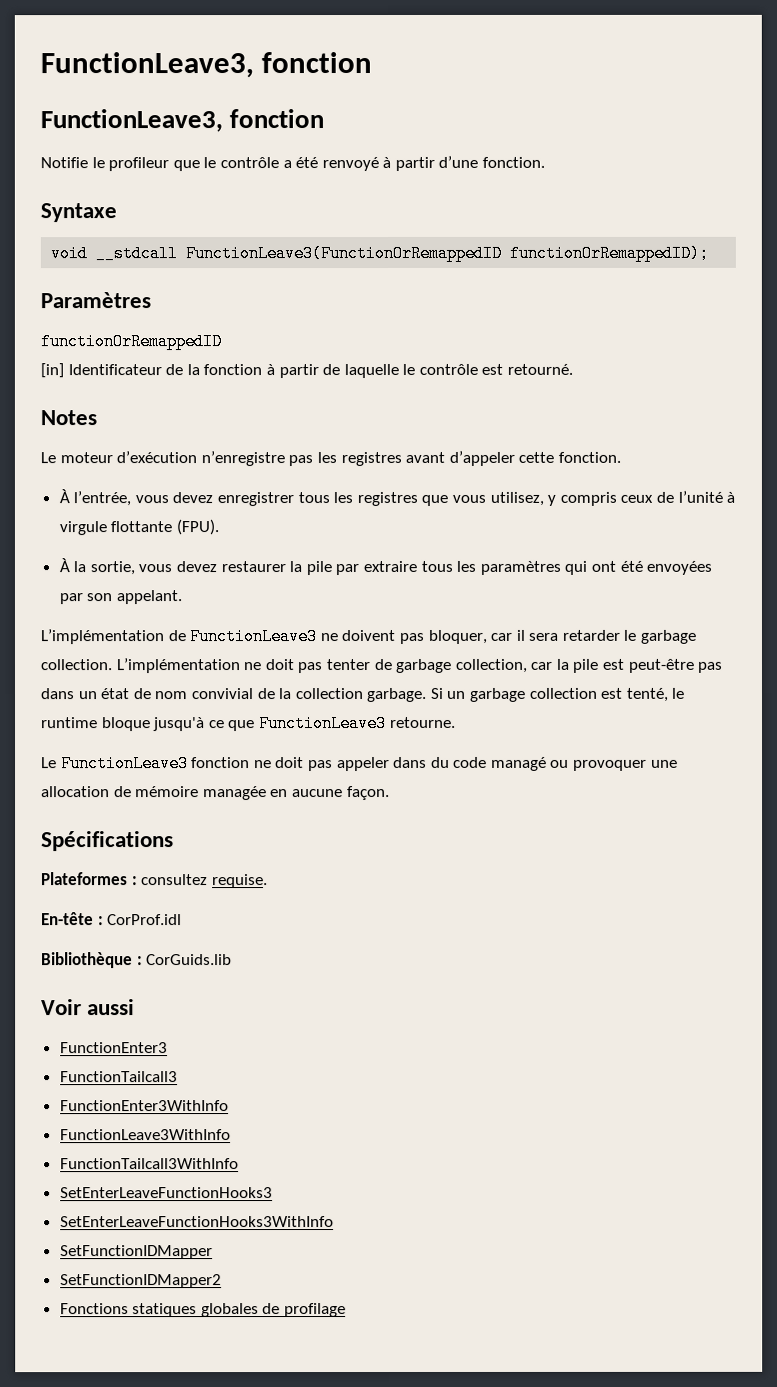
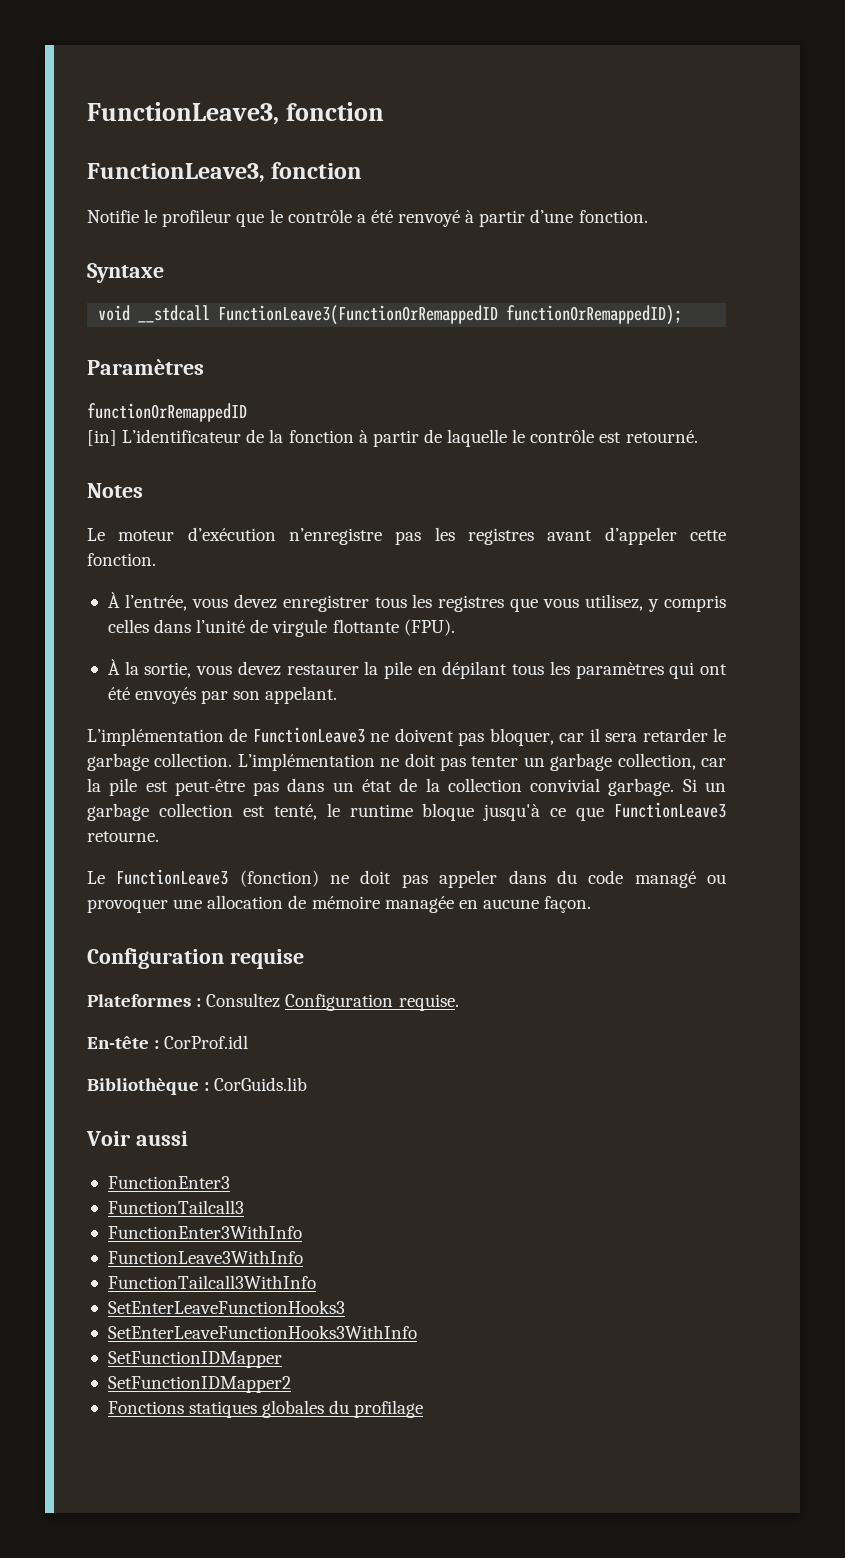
[67,364,162,376] Identificateur -> [122,429,242,443] L’identificateur
[620,490,736,503] ceux de l’unité à -> [107,619,269,633] celles dans l’unité de
[335,560,418,576] par extraire -> [417,661,508,679] en dépilant
[646,560,713,575] envoyées -> [135,687,197,704] envoyés
[373,658,392,671] de -> [523,757,545,767] un
[154,688,276,700] nom convivial de -> (418, 785) none
(364, 694) none -> [530,778,601,792] convivial
[191,757,251,769] fonction -> [239,870,319,887] (fonction)
[41,831,174,852] Spécifications -> [87,948,304,969] Configuration requise
[141,874,209,886] consultez -> [206,993,394,1011] Consultez Configuration
[262,1303,281,1315] de -> [329,1400,350,1414] du

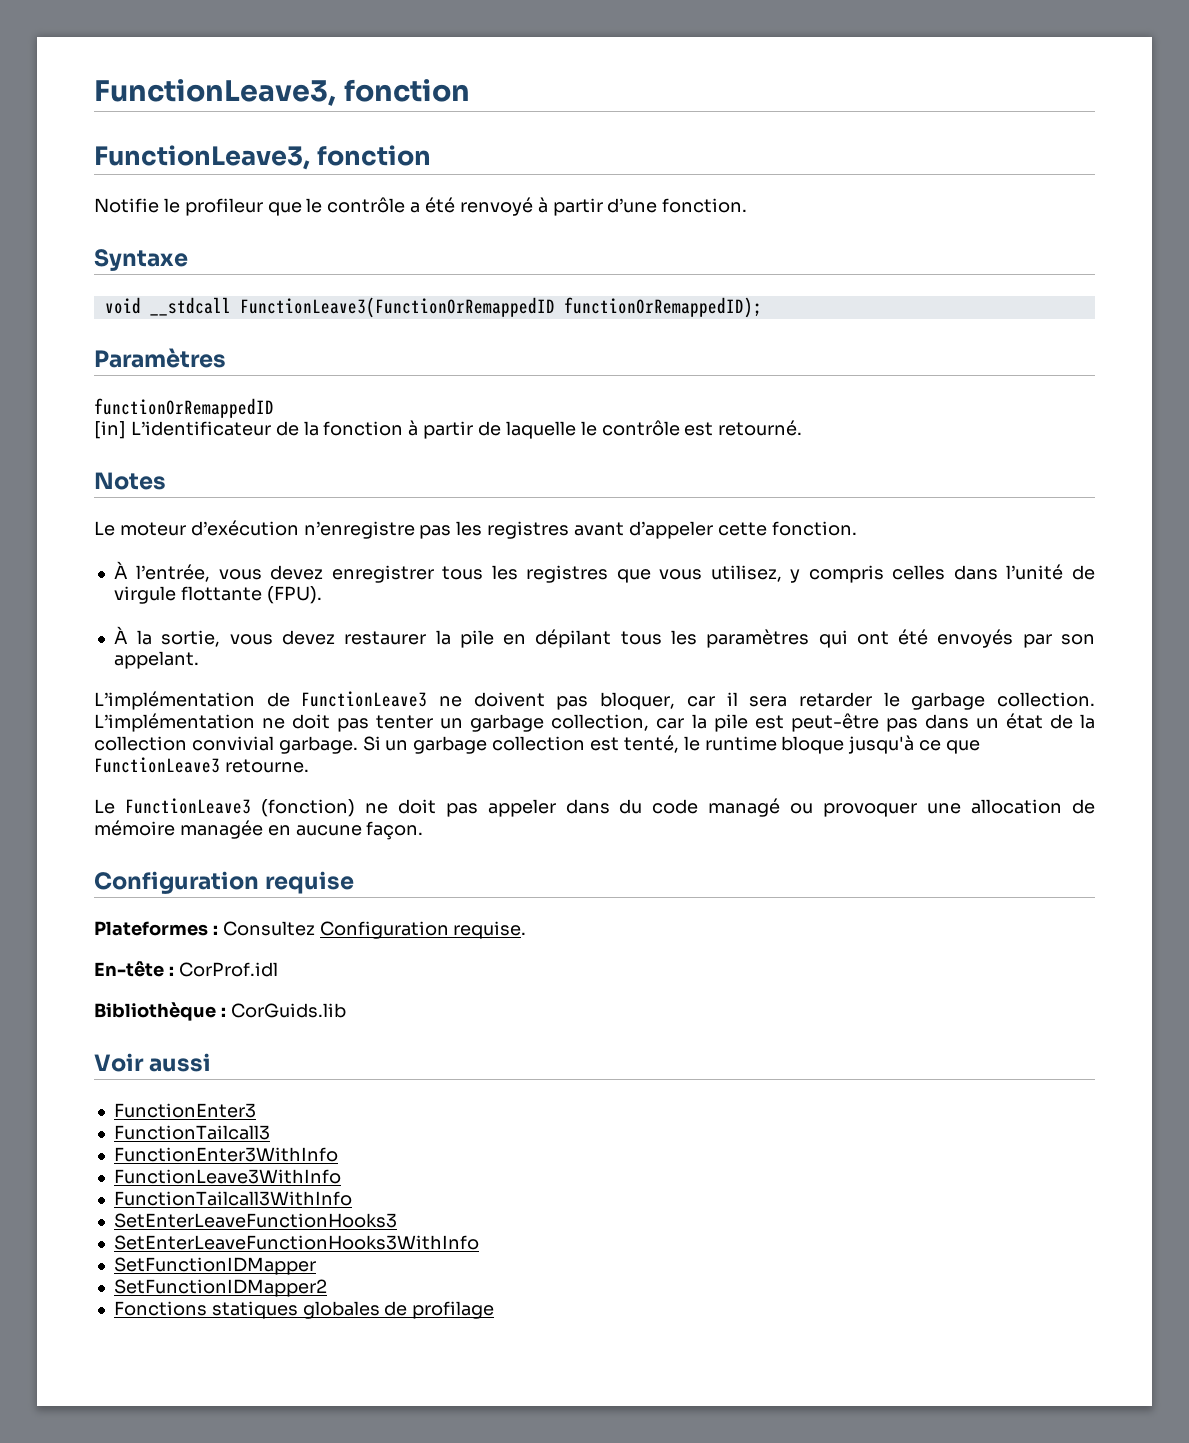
[329,1400,350,1414] du -> [384,1301,408,1316] de

